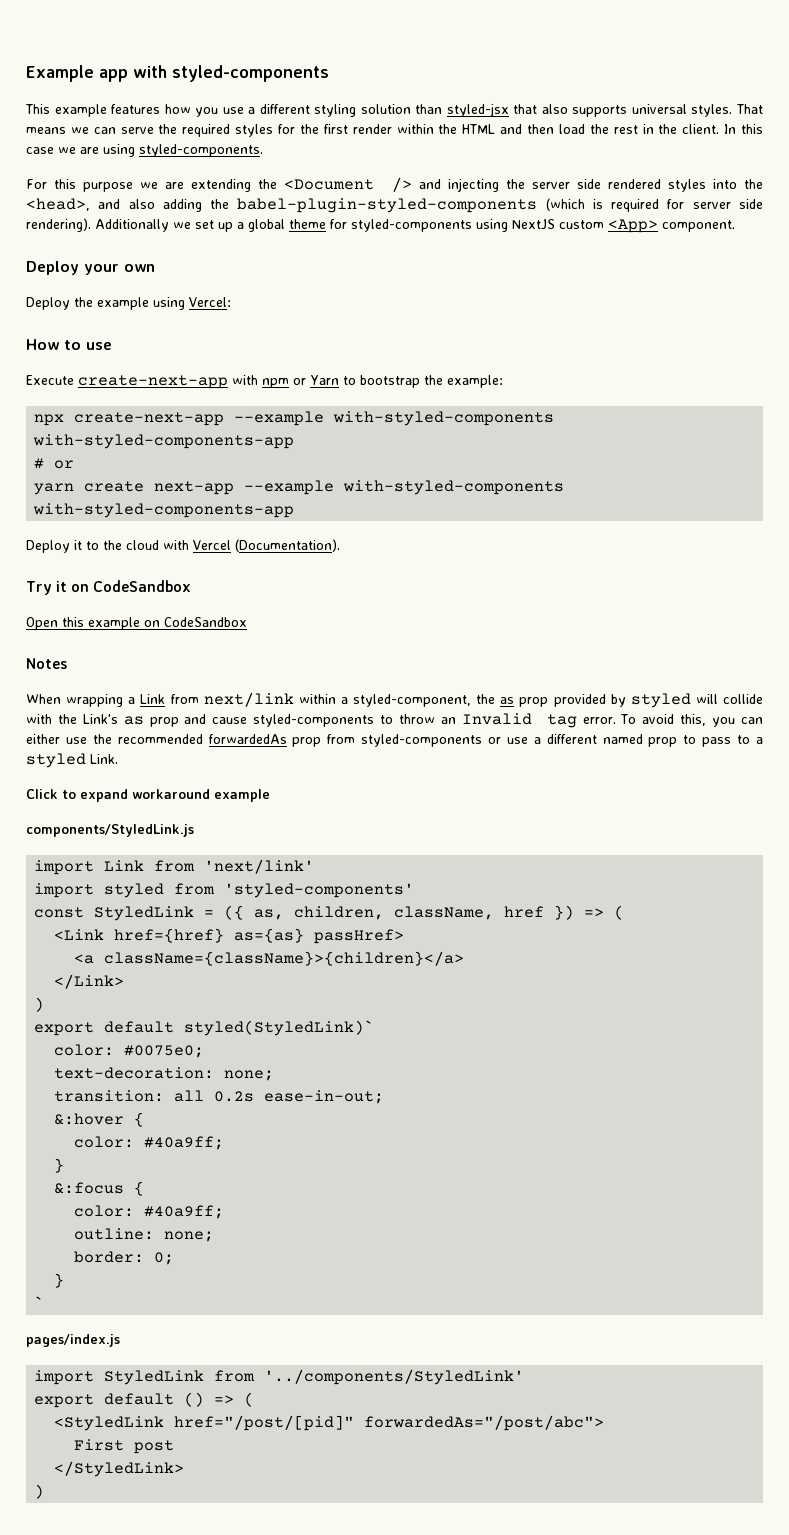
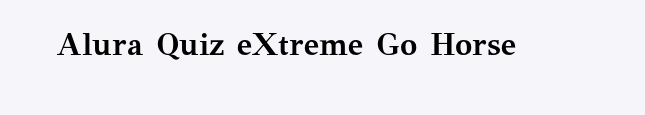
[26,65,329,82] [25,103,763,117] [26,124,763,137] [26,144,263,157] [26,177,763,192] [26,198,763,213] [26,218,735,233] [26,261,155,275] [26,297,231,310] [26,339,112,350] [26,375,503,389] [34,411,555,426] [33,434,295,449] [34,458,75,469] [34,480,565,495] [33,503,295,518] [26,539,340,553] [26,580,192,595] [26,617,247,630] [26,658,67,669] [26,692,763,708] [26,713,763,728] [26,734,763,747] [26,753,118,768] [26,789,270,802] [26,824,194,837] [34,859,315,875] [34,883,415,898] [34,905,625,921] [54,928,405,944] [74,951,465,966] [54,974,125,989] [34,997,45,1012] [34,1020,375,1036] [54,1044,205,1058] [54,1067,275,1081] [54,1090,385,1104] [54,1112,145,1127] [74,1136,225,1150] [54,1158,65,1173] [54,1181,145,1196] [74,1205,225,1219] [74,1228,215,1242] [74,1251,175,1265] [54,1273,65,1288] [34,1296,45,1308] [26,1334,120,1347] [34,1369,525,1385] [34,1392,255,1408] [54,1415,605,1431] [74,1439,175,1454] [54,1461,185,1477] [34,1484,45,1499] Example app with styled-components // This example features how you use a different styling solution than styled-jsx that also supports universal styles. That means we can serve the required styles for the first render within the HTML and then load the rest in the client. In this case we are using styled-components. // For this purpose we are extending the <Document /> and injecting the server side rendered styles into the <head>, and also adding the babel-plugin-styled-components (which is required for server side rendering). Additionally we set up a global theme for styled-components using NextJS custom <App> component. // Deploy your own // Deploy the example using Vercel: // How to use // Execute create-next-app with npm or Yarn to bootstrap the example: // npx create-next-app --example with-styled-components with-styled-components-app // # or // yarn create next-app --example with-styled-components with-styled-components-app // Deploy it to the cloud with Vercel (Documentation). // Try it on CodeSandbox // Open this example on CodeSandbox // Notes // When wrapping a Link from next/link within a styled-component, the as prop provided by styled will collide with the Link's as prop and cause styled-components to throw an Invalid tag error. To avoid this, you can either use the recommended forwardedAs prop from styled-components or use a different named prop to pass to a styled Link. // Click to expand workaround example // components/StyledLink.js // import Link from 'next/link' // import styled from 'styled-components' // const StyledLink = ({ as, children, className, href }) => ( // <Link href={href} as={as} passHref> // <a className={className}>{children}</a> // </Link> // ) // export default styled(StyledLink)` // color: #0075e0; // text-decoration: none; // transition: all 0.2s ease-in-out; // &:hover { // color: #40a9ff; // } // &:focus { // color: #40a9ff; // outline: none; // border: 0; // } // ` // pages/index.js // import StyledLink from '../components/StyledLink' // export default () => ( // <StyledLink href="/post/[pid]" forwardedAs="/post/abc"> // First post // </StyledLink> // ) -> [56,32,516,60] Alura Quiz eXtreme Go Horse

